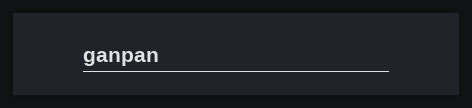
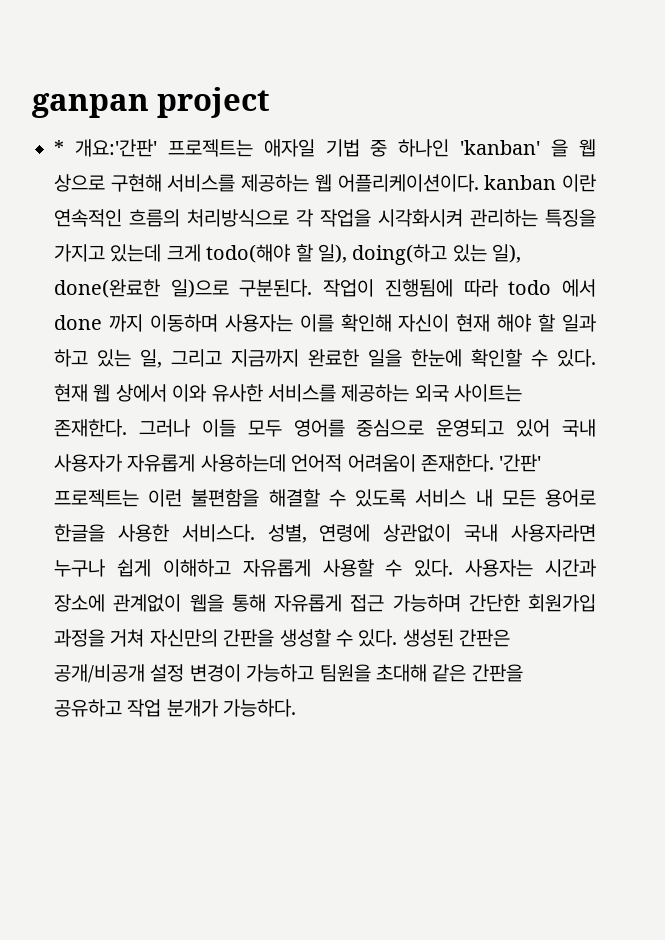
(159, 58) none -> [157,87,271,118] [54,139,597,157] [54,174,596,192] [54,209,596,227] [54,244,522,265] [54,279,596,298] [54,314,596,332] [54,349,596,368] [54,384,523,402] [54,419,596,437] [54,454,542,472] [54,489,596,507] [54,524,596,543] [54,559,596,577] [54,594,596,612] [54,629,511,647] [54,664,523,683] [54,699,297,717] project // * 개요:'간판' 프로젝트는 애자일 기법 중 하나인 'kanban' 을 웹 상으로 구현해 서비스를 제공하는 웹 어플리케이션이다. kanban 이란 연속적인 흐름의 처리방식으로 각 작업을 시각화시켜 관리하는 특징을 가지고 있는데 크게 todo(해야 할 일), doing(하고 있는 일), done(완료한 일)으로 구분된다. 작업이 진행됨에 따라 todo 에서 done 까지 이동하며 사용자는 이를 확인해 자신이 현재 해야 할 일과 하고 있는 일, 그리고 지금까지 완료한 일을 한눈에 확인할 수 있다. 현재 웹 상에서 이와 유사한 서비스를 제공하는 외국 사이트는 존재한다. 그러나 이들 모두 영어를 중심으로 운영되고 있어 국내 사용자가 자유롭게 사용하는데 언어적 어려움이 존재한다. '간판' 프로젝트는 이런 불편함을 해결할 수 있도록 서비스 내 모든 용어로 한글을 사용한 서비스다. 성별, 연령에 상관없이 국내 사용자라면 누구나 쉽게 이해하고 자유롭게 사용할 수 있다. 사용자는 시간과 장소에 관계없이 웹을 통해 자유롭게 접근 가능하며 간단한 회원가입 과정을 거쳐 자신만의 간판을 생성할 수 있다. 생성된 간판은 공개/비공개 설정 변경이 가능하고 팀원을 초대해 같은 간판을 공유하고 작업 분개가 가능하다.

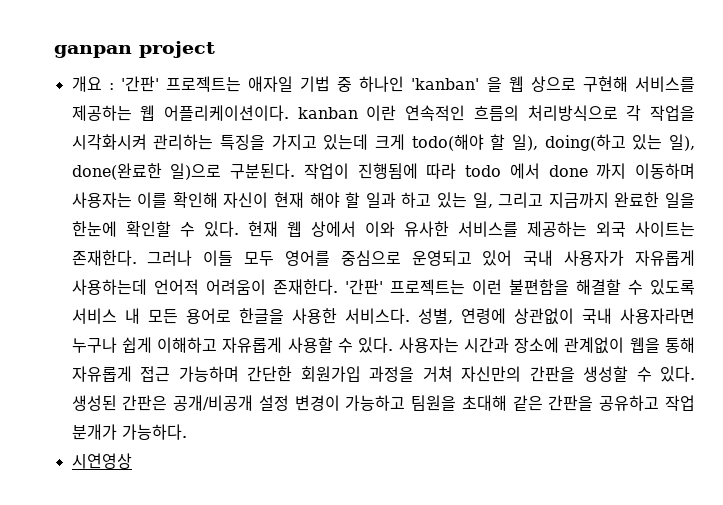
[54,139,157,157] * 개요:'간판' -> [71,76,159,92] 개요 : '간판'
(297, 708) none -> [71,453,132,469] // 시연영상

